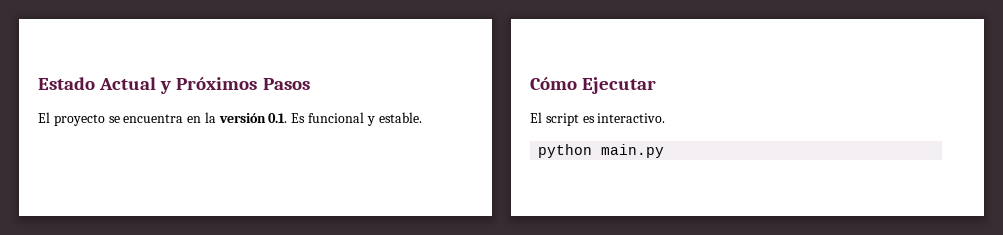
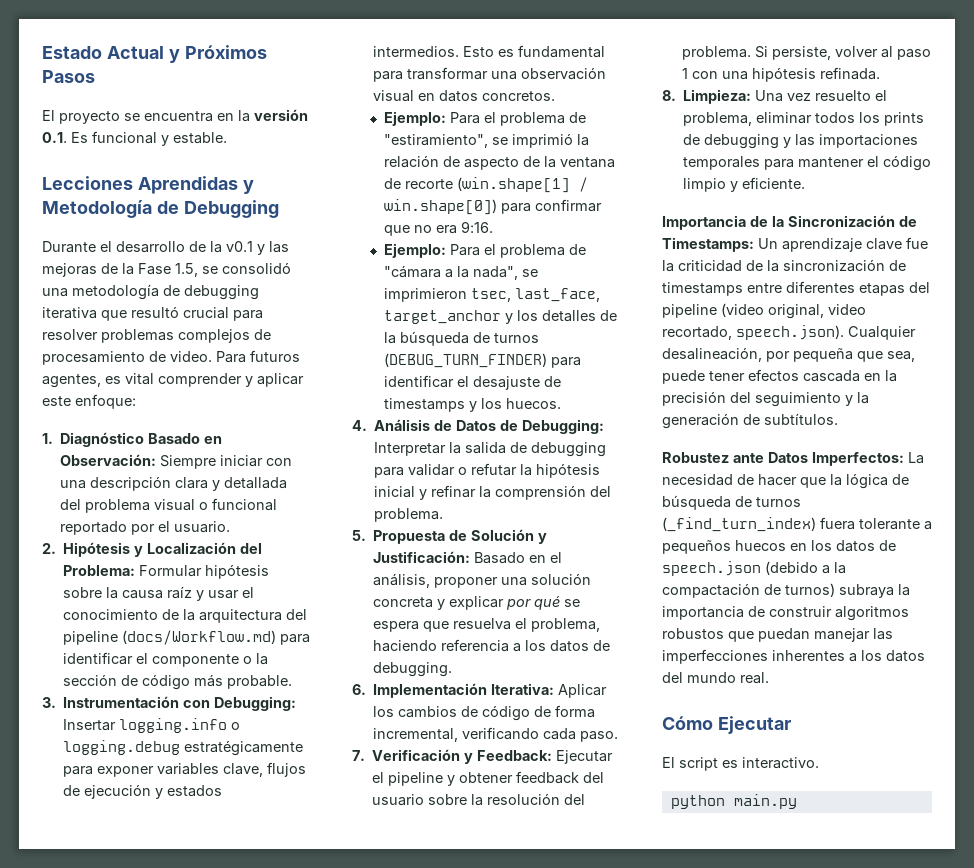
(422, 117) none -> [42,176,254,194] [42,200,279,218] [42,241,289,255] [42,262,291,277] [42,284,259,300] [42,306,263,321] [42,329,271,343] [42,350,300,365] [42,373,304,388] [42,394,136,409] [42,432,223,447] [60,454,293,469] [60,476,288,491] [60,498,278,513] [60,521,231,535] [42,542,263,557] [63,564,270,579] [63,586,255,601] [63,609,308,623] [63,630,311,645] [63,652,269,667] [63,674,293,690] [42,696,297,711] [63,718,241,733] [63,740,304,756] [63,762,307,777] [63,784,223,799] [373,45,606,58] [373,67,607,82] [373,90,556,102] [383,111,586,126] [383,133,589,148] [383,155,615,170] [383,177,588,193] [383,199,602,215] [383,221,493,236] [383,243,586,258] [383,265,538,280] [383,288,600,302] [383,310,617,324] [383,331,539,346] [383,353,581,368] [383,375,561,390] [383,398,561,412] [352,419,605,434] [374,442,607,457] [374,463,601,478] [374,485,612,500] [374,508,444,522] [352,529,548,544] [373,551,563,564] [373,573,592,588] [373,596,581,610] [373,618,601,632] [373,639,611,652] [373,662,453,677] [352,683,608,698] [373,705,596,721] [373,727,619,742] [352,749,614,764] [372,771,605,786] [372,793,586,806] [682,46,932,60] [682,67,881,82] [662,89,888,104] [683,112,925,126] [683,134,919,149] [683,155,932,171] [683,177,806,192] [662,215,917,230] [662,237,928,252] [662,259,906,272] [662,281,930,296] [662,303,866,319] [662,325,916,340] [662,347,915,362] [662,369,897,384] [662,391,869,407] [662,413,838,429] [662,452,924,466] [662,473,909,489] [662,495,801,510] [662,517,932,532] [662,540,896,554] [662,561,846,576] [662,583,910,598] [662,606,909,621] [662,628,893,642] [662,649,925,664] [662,672,769,684] // Lecciones Aprendidas y Metodología de Debugging // Durante el desarrollo de la v0.1 y las mejoras de la Fase 1.5, se consolidó una metodología de debugging iterativa que resultó crucial para resolver problemas complejos de procesamiento de video. Para futuros agentes, es vital comprender y aplicar este enfoque: // 1. Diagnóstico Basado en Observación: Siempre iniciar con una descripción clara y detallada del problema visual o funcional reportado por el usuario. // 2. Hipótesis y Localización del Problema: Formular hipótesis sobre la causa raíz y usar el conocimiento de la arquitectura del pipeline (docs/Workflow.md) para identificar el componente o la sección de código más probable. // 3. Instrumentación con Debugging: Insertar logging.info o logging.debug estratégicamente para exponer variables clave, flujos de ejecución y estados intermedios. Esto es fundamental para transformar una observación visual en datos concretos. // Ejemplo: Para el problema de "estiramiento", se imprimió la relación de aspecto de la ventana de recorte (win.shape[1] / win.shape[0]) para confirmar que no era 9:16. // Ejemplo: Para el problema de "cámara a la nada", se imprimieron tsec, last_face, target_anchor y los detalles de la búsqueda de turnos (DEBUG_TURN_FINDER) para identificar el desajuste de timestamps y los huecos. // 4. Análisis de Datos de Debugging: Interpretar la salida de debugging para validar o refutar la hipótesis inicial y refinar la comprensión del problema. // 5. Propuesta de Solución y Justificación: Basado en el análisis, proponer una solución concreta y explicar por qué se espera que resuelva el problema, haciendo referencia a los datos de debugging. // 6. Implementación Iterativa: Aplicar los cambios de código de forma incremental, verificando cada paso. // 7. Verificación y Feedback: Ejecutar el pipeline y obtener feedback del usuario sobre la resolución del problema. Si persiste, volver al paso 1 con una hipótesis refinada. // 8. Limpieza: Una vez resuelto el problema, eliminar todos los prints de debugging y las importaciones temporales para mantener el código limpio y eficiente. // Importancia de la Sincronización de Timestamps: Un aprendizaje clave fue la criticidad de la sincronización de timestamps entre diferentes etapas del pipeline (video original, video recortado, speech.json). Cualquier desalineación, por pequeña que sea, puede tener efectos cascada en la precisión del seguimiento y la generación de subtítulos. // Robustez ante Datos Imperfectos: La necesidad de hacer que la lógica de búsqueda de turnos (_find_turn_index) fuera tolerante a pequeños huecos en los datos de speech.json (debido a la compactación de turnos) subraya la importancia de construir algoritmos robustos que puedan manejar las imperfecciones inherentes a los datos del mundo real.

